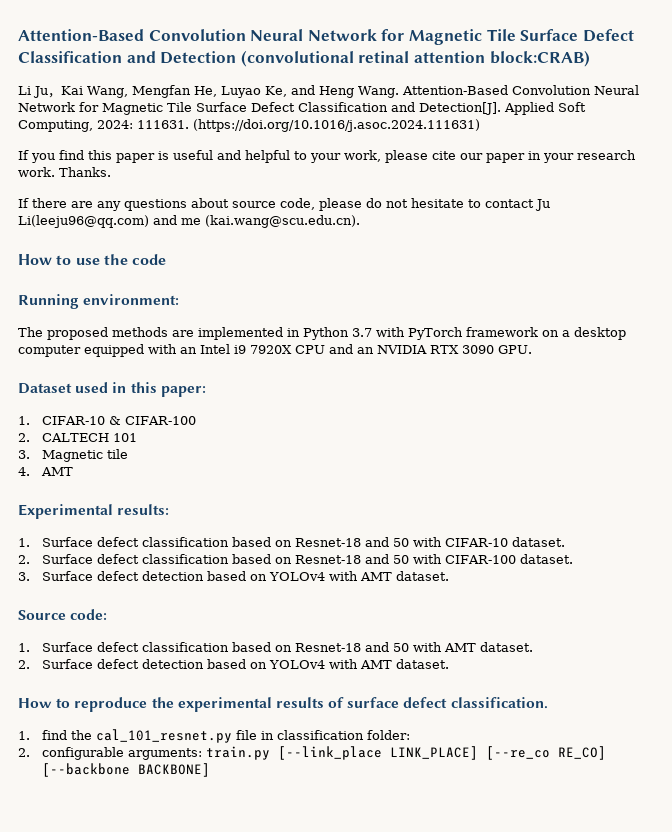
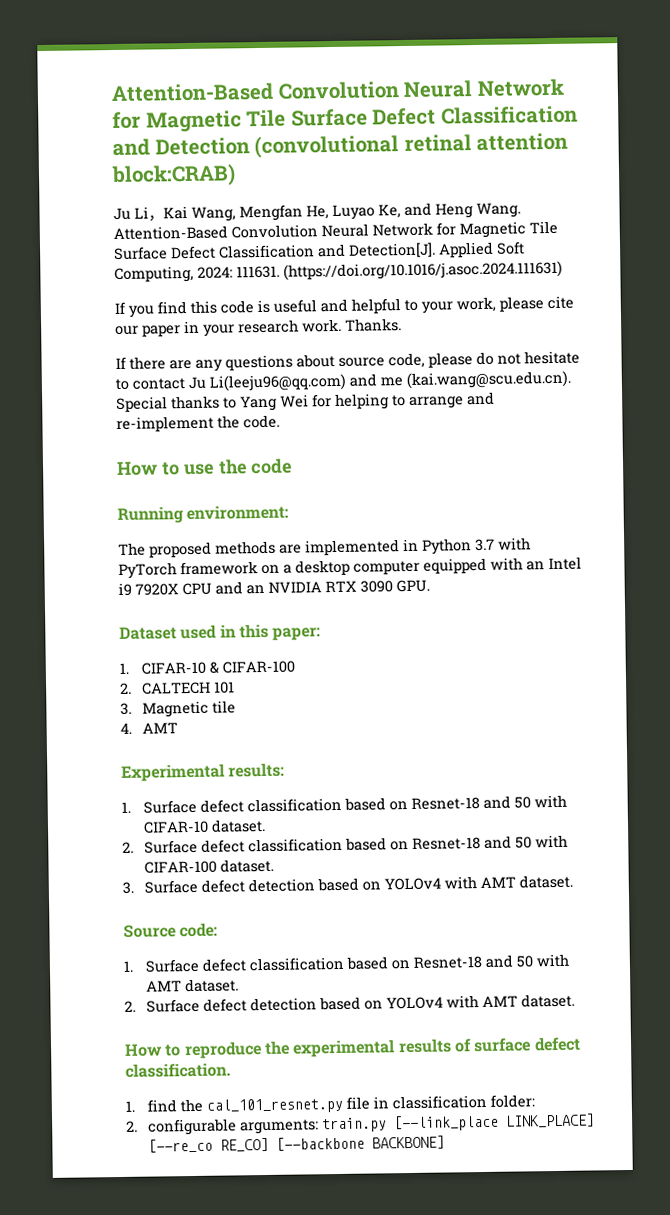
[18,86,48,98] Li Ju -> [113,206,149,221] Ju Li
[116,153,155,163] paper -> [220,300,254,314] code
(360, 221) none -> [116,391,495,412] [116,414,280,432] Special thanks to Yang Wei for helping to arrange and re-implement the code.

